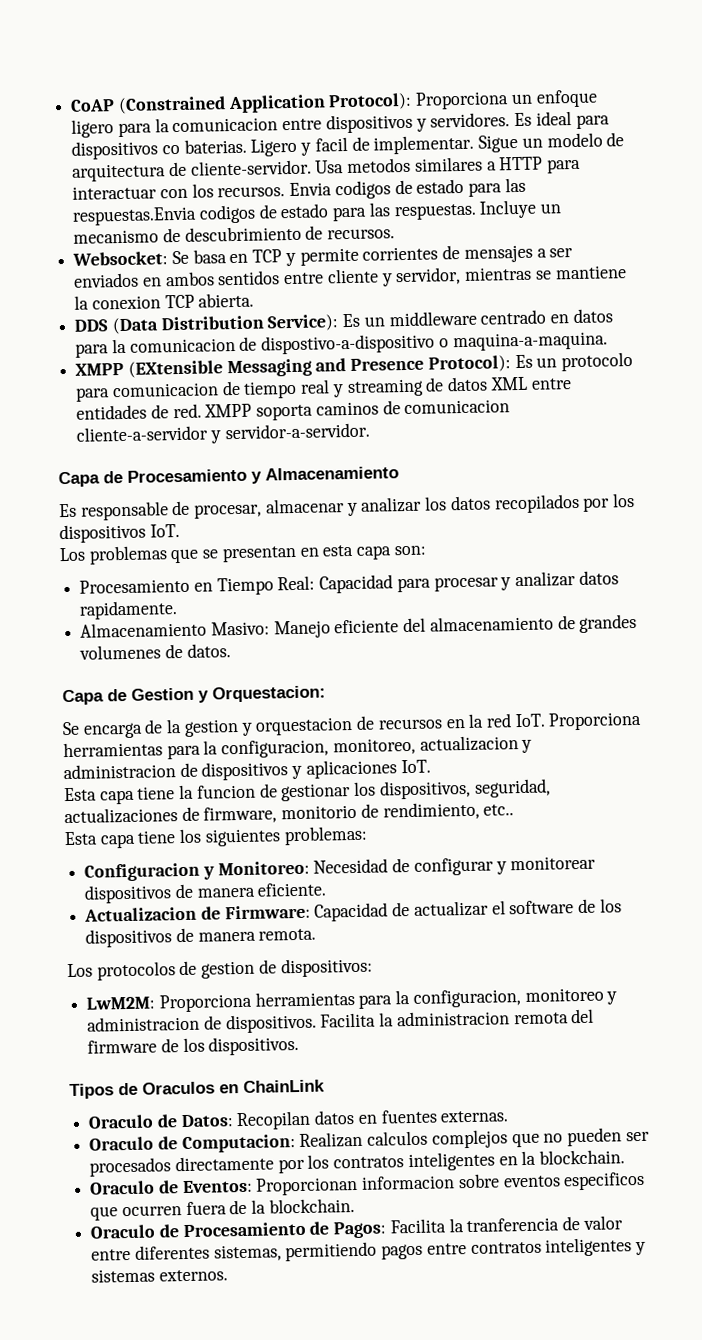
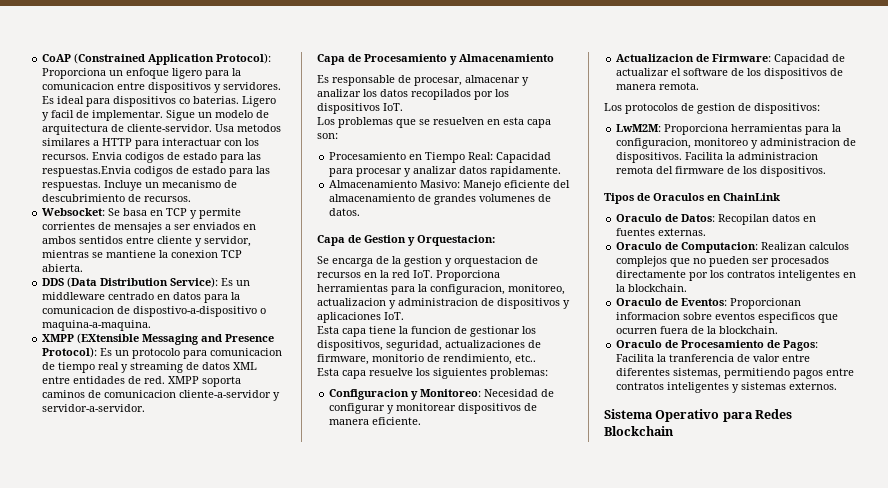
[221,545,297,563] presentan -> [433,117,484,125] resuelven
[137,830,177,844] tiene -> [369,368,413,376] resuelve
(228, 1275) none -> [604,409,793,422] [604,426,674,436] // Sistema Operativo para Redes Blockchain

